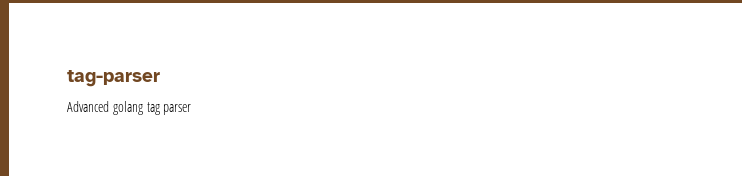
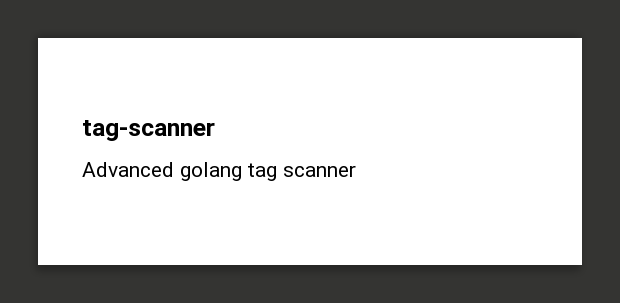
[67,70,160,87] tag-parser -> [82,120,215,141] tag-scanner
[163,104,192,115] parser -> [283,165,357,177] scanner

